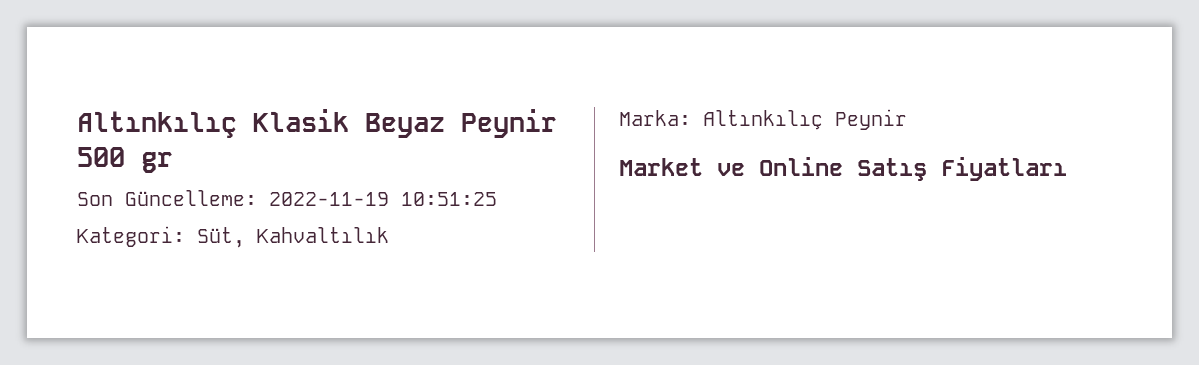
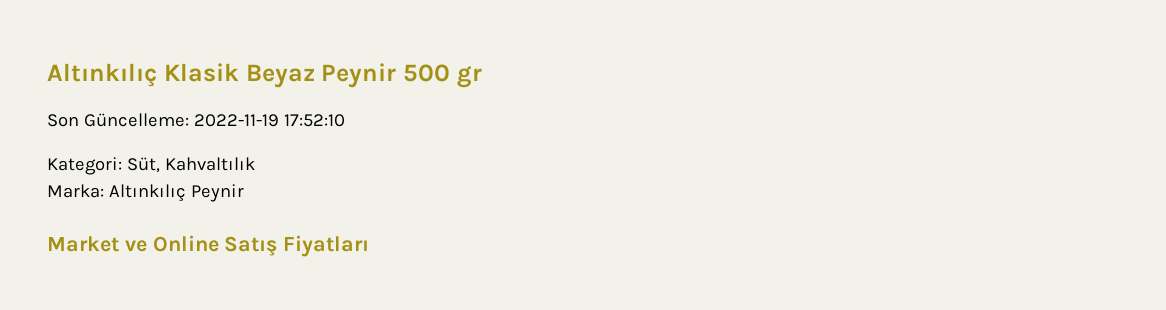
[401,192,497,206] 10:51:25 -> [283,114,345,127] 17:52:10

